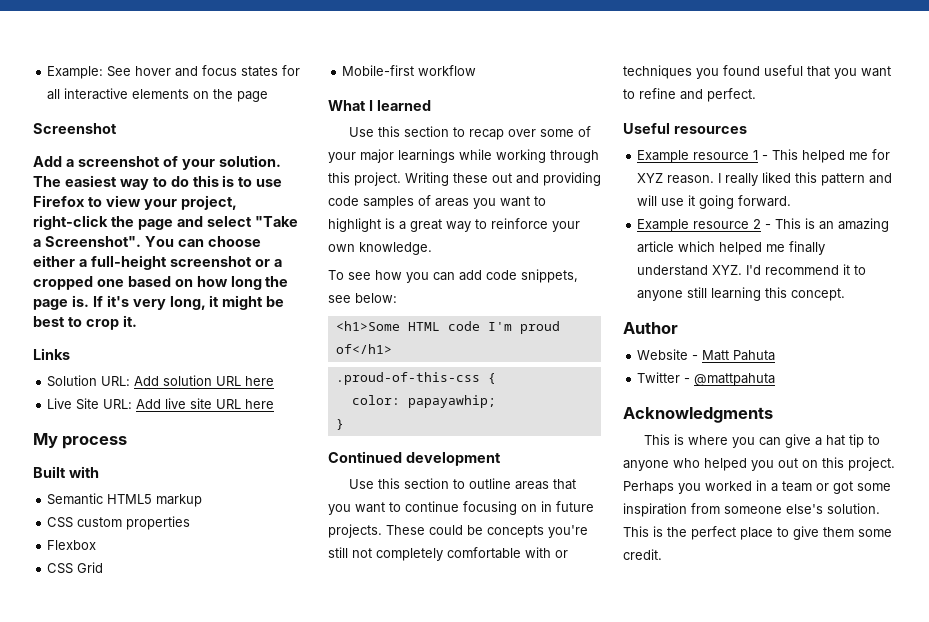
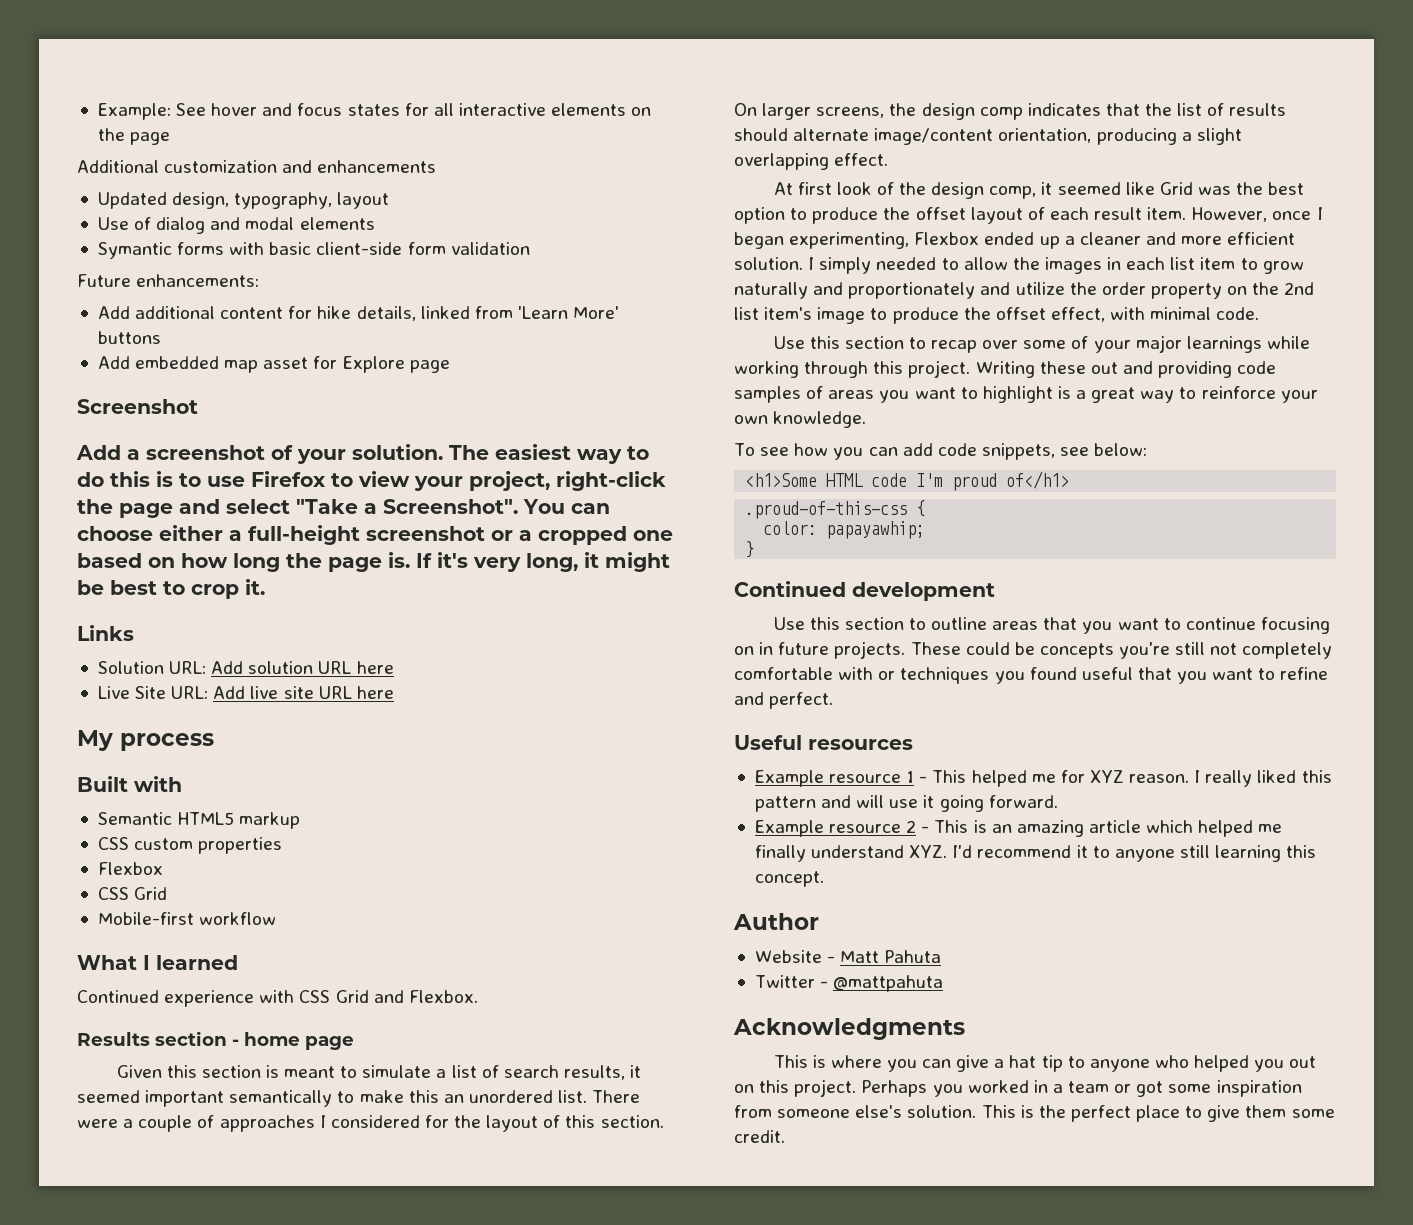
(269, 96) none -> [77,160,437,173] [97,192,390,209] [97,217,375,234] [97,242,530,259] [77,274,260,287] [97,306,620,321] [97,331,161,344] [97,356,450,373] // Additional customization and enhancements // Updated design, typography, layout // Use of dialog and modal elements // Symantic forms with basic client-side form validation // Future enhancements: // Add additional content for hike details, linked from 'Learn More' buttons // Add embedded map asset for Explore page
(431, 105) none -> [77,990,478,1007] [77,1031,354,1050] [116,1065,642,1080] [77,1090,641,1107] [77,1115,664,1132] [734,103,1287,120] [734,128,1242,145] [734,153,889,170] [773,182,1305,199] [734,207,1323,224] [734,232,1296,249] [734,257,1304,274] [734,282,1315,299] [734,307,1260,324] // Continued experience with CSS Grid and Flexbox. // Results section - home page // Given this section is meant to simulate a list of search results, it seemed important semantically to make this an unordered list. There were a couple of approaches I considered for the layout of this section. On larger screens, the design comp indicates that the list of results should alternate image/content orientation, producing a slight overlapping effect. // At first look of the design comp, it seemed like Grid was the best option to produce the offset layout of each result item. However, once I began experimenting, Flexbox ended up a cleaner and more efficient solution. I simply needed to allow the images in each list item to grow naturally and proportionately and utilize the order property on the 2nd list item's image to produce the offset effect, with minimal code.

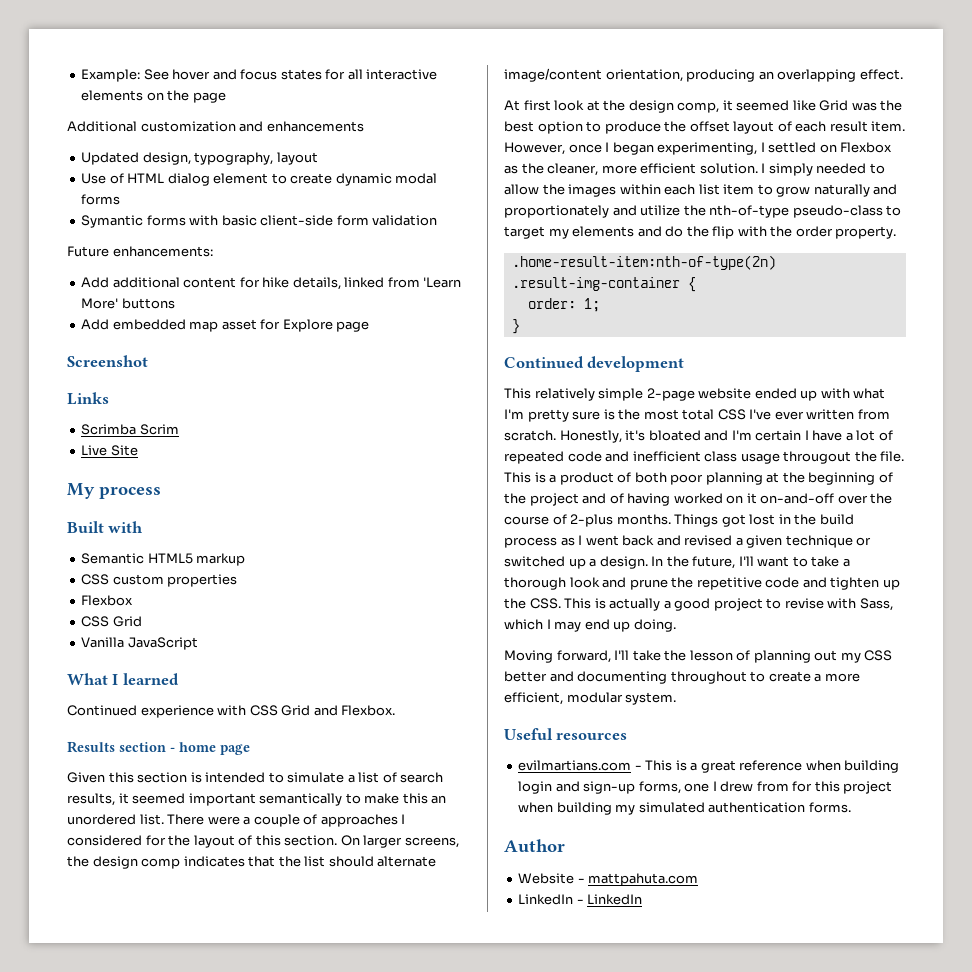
[156,217,375,234] dialog and modal elements -> [127,173,438,186] [81,194,121,205] HTML dialog element to create dynamic modal forms
[76,444,649,464] [77,471,666,491] [77,499,610,518] [77,525,673,545] [77,552,670,572] [77,579,265,599] [77,625,134,641] [97,661,394,674] [97,686,394,699] Add a screenshot of your solution. The easiest way to do this is to use Firefox to view your project, right-click the page and select "Take a Screenshot". You can choose either a full-height screenshot or a cropped one based on how long the page is. If it's very long, it might be best to crop it. // Links // Solution URL: Add solution URL here // Live Site URL: Add live site URL here -> [67,392,109,405] [81,424,179,435] [81,445,138,456] Links // Scrimba Scrim // Live Site
[97,912,277,925] Mobile-first workflow -> [81,637,198,650] Vanilla JavaScript
[284,1066,336,1078] meant -> [205,772,266,783] intended
[1207,103,1287,116] of results -> (326, 861) none
[1181,128,1242,145] a slight -> [758,71,774,80] an
[876,182,894,195] of -> [586,100,600,111] at
[914,232,1176,249] Flexbox ended up a cleaner and -> [760,142,893,153] [504,163,599,176] I settled on Flexbox as the cleaner,
[1107,257,1122,270] in -> [619,184,661,195] within
[1101,282,1315,299] [734,307,1260,324] [773,335,1310,353] [734,360,1277,378] [734,386,1318,403] [734,411,867,428] [734,443,1148,460] [745,471,1070,491] [745,501,908,519] order property on the 2nd list item's image to produce the offset effect, with minimal code. // Use this section to recap over some of your major learnings while working through this project. Writing these out and providing code samples of areas you want to highlight is a great way to reinforce your own knowledge. // To see how you can add code snippets, see below: // <h1>Some HTML code I'm proud of</h1> // .proud-of-this-css -> [709,205,902,218] [504,226,897,239] [511,255,776,270] [511,277,680,291] nth-of-type pseudo-class to target my elements and do the flip with the order property. // .home-result-item:nth-of-type(2n) .result-img-container
[763,521,926,539] color: papayawhip; -> [527,298,600,312] order: 1;
[773,617,1330,634] [734,641,1333,659] [734,667,1329,684] [734,692,834,709] [734,735,913,750] [754,770,1332,787] [754,795,1058,812] [754,820,1283,837] [754,845,1317,862] [754,871,824,887] [733,913,819,930] [754,950,942,963] [754,975,944,992] [733,1018,965,1040] [773,1055,1317,1072] [734,1079,1302,1097] [734,1105,1335,1122] [734,1130,785,1143] Use this section to outline areas that you want to continue focusing on in future projects. These could be concepts you're still not completely comfortable with or techniques you found useful that you want to refine and perfect. // Useful resources // Example resource 1 - This helped me for XYZ reason. I really liked this pattern and will use it going forward. // Example resource 2 - This is an amazing article which helped me finally understand XYZ. I'd recommend it to anyone still learning this concept. // Author // Website - Matt Pahuta // Twitter - @mattpahuta // Acknowledgments // This is where you can give a hat tip to anyone who helped you out on this project. Perhaps you worked in a team or got some inspiration from someone else's solution. This is the perfect place to give them some credit. -> [504,388,886,401] [504,409,890,422] [504,430,893,443] [504,451,905,464] [504,472,893,485] [504,493,893,506] [504,514,854,527] [504,535,872,548] [504,556,850,569] [504,577,900,590] [504,598,893,611] [504,619,676,632] [504,650,893,663] [504,671,860,684] [504,692,677,705] [504,728,628,740] [518,760,900,773] [518,781,893,794] [518,802,851,815] [504,839,565,853] [518,873,699,886] [518,894,643,905] This relatively simple 2-page website ended up with what I'm pretty sure is the most total CSS I've ever written from scratch. Honestly, it's bloated and I'm certain I have a lot of repeated code and inefficient class usage througout the file. This is a product of both poor planning at the beginning of the project and of having worked on it on-and-off over the course of 2-plus months. Things got lost in the build process as I went back and revised a given technique or switched up a design. In the future, I'll want to take a thorough look and prune the repetitive code and tighten up the CSS. This is actually a good project to revise with Sass, which I may end up doing. // Moving forward, I'll take the lesson of planning out my CSS better and documenting throughout to create a more efficient, modular system. // Useful resources // evilmartians.com - This is a great reference when building login and sign-up forms, one I drew from for this project when building my simulated authentication forms. // Author // Website - mattpahuta.com // LinkedIn - LinkedIn

